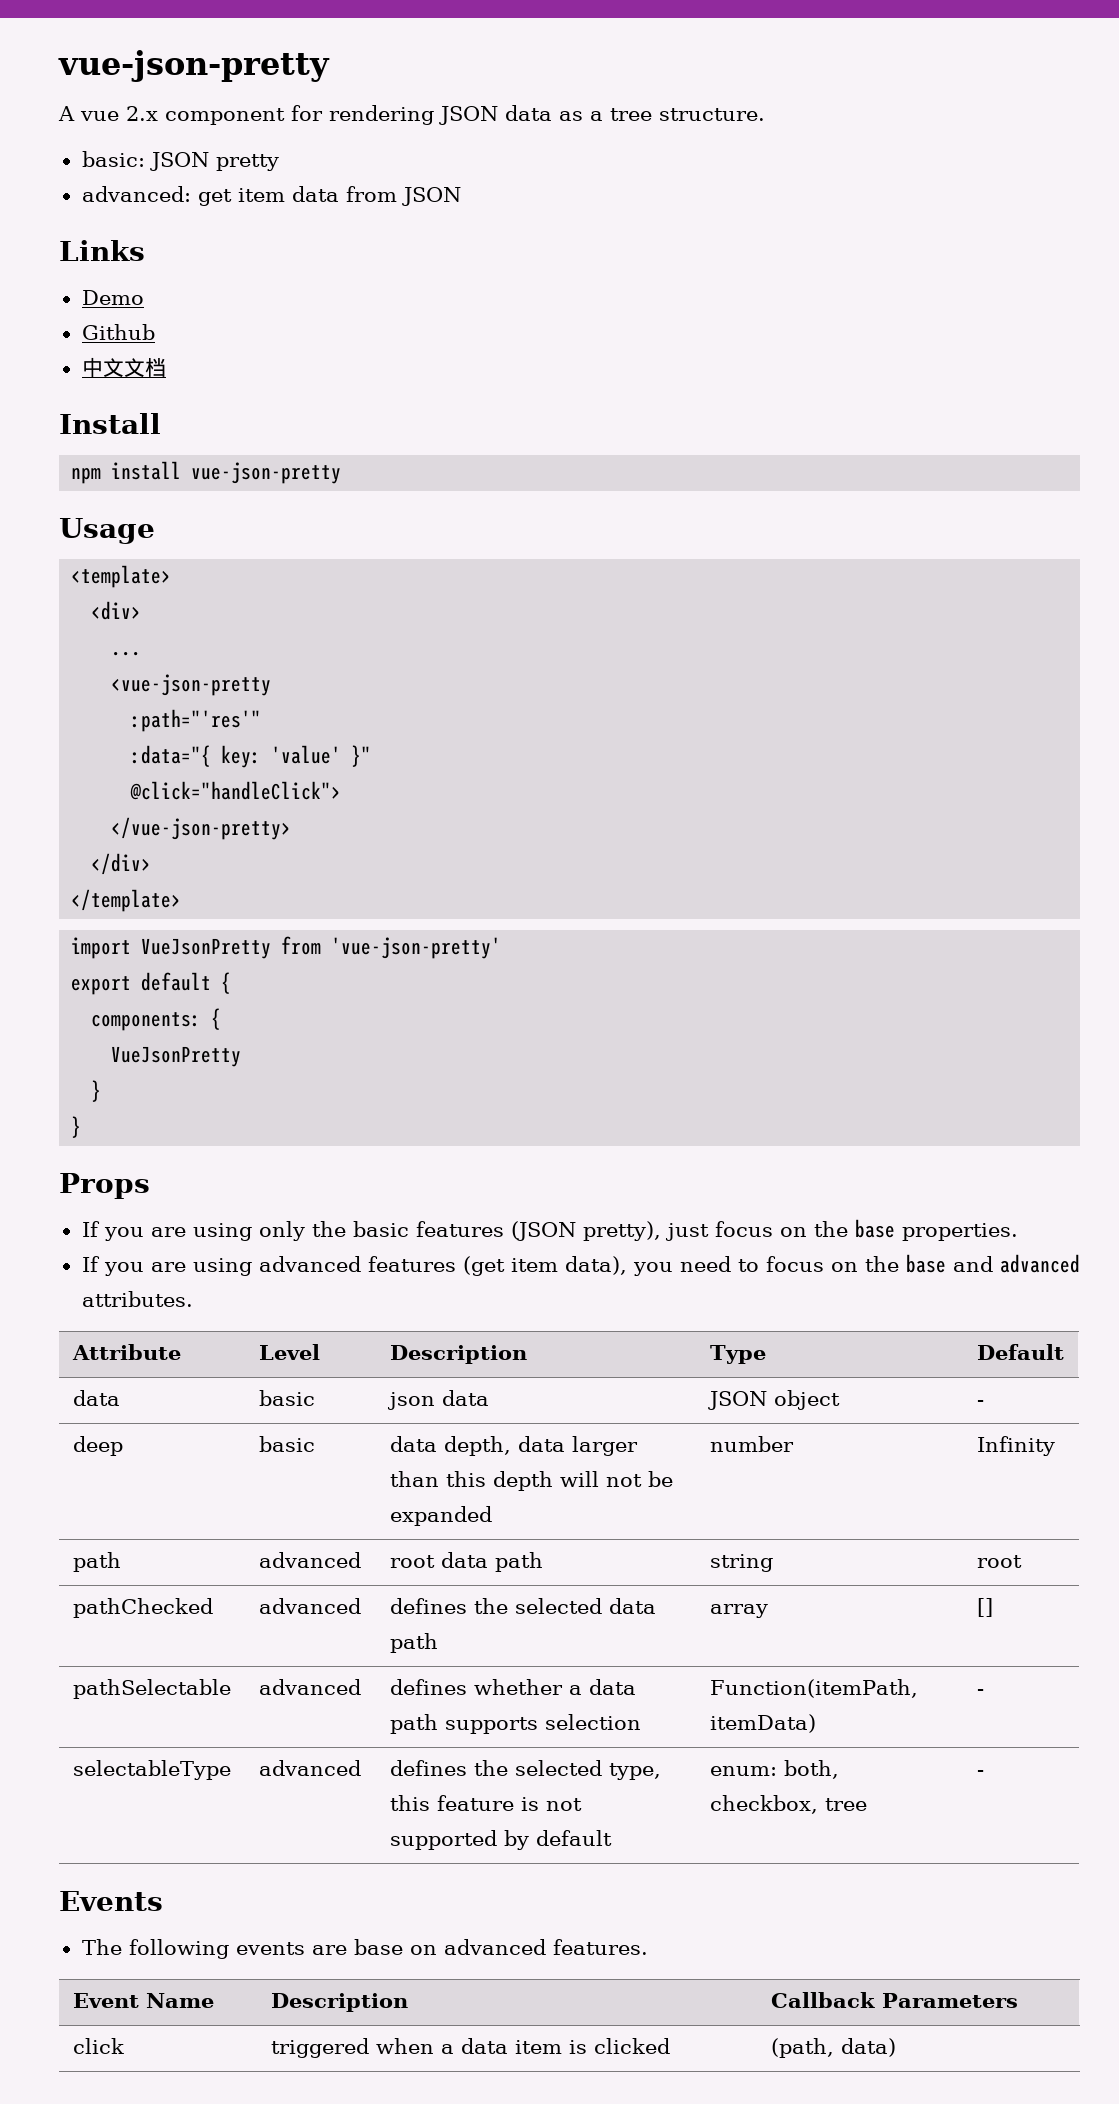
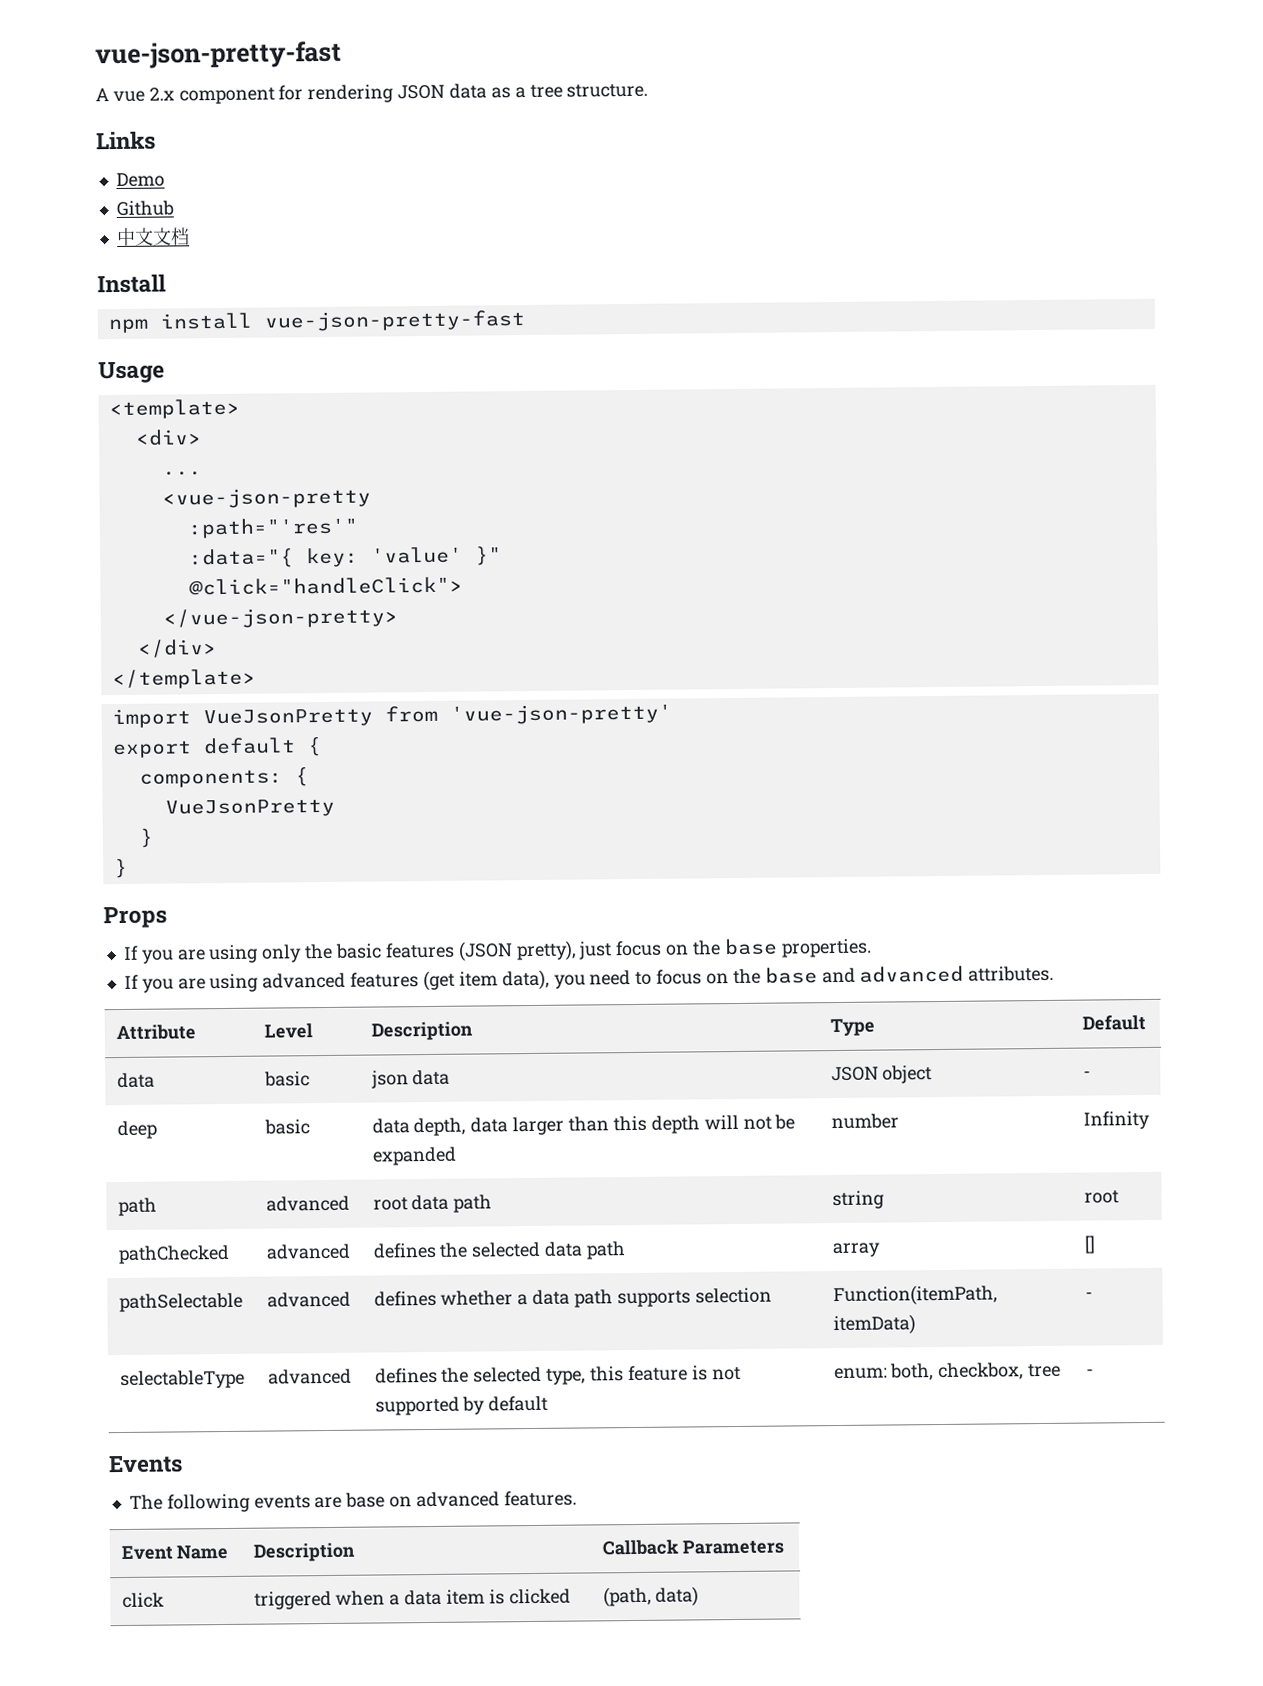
[58,50,330,82] vue-json-pretty -> [95,40,342,70] vue-json-pretty-fast
[81,151,279,171] [81,186,461,206] // basic: JSON pretty // advanced: get item data from JSON -> (649, 90) none
[191,462,342,484] vue-json-pretty -> [263,310,525,332] vue-json-pretty-fast

